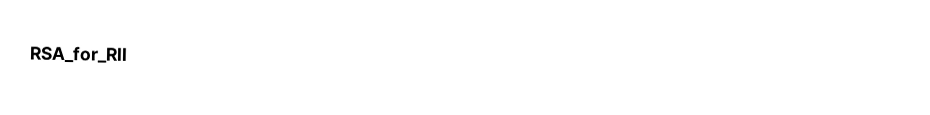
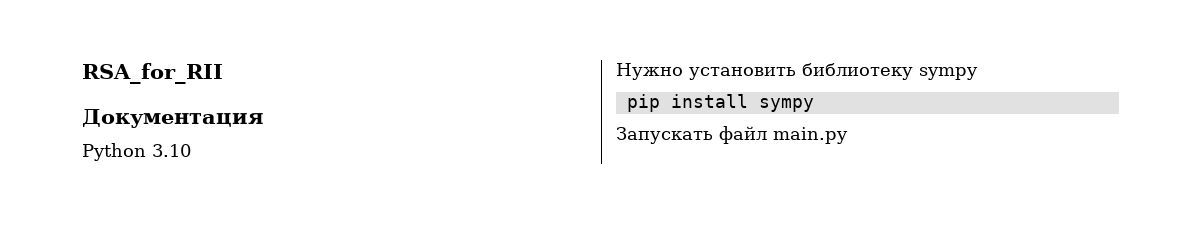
(128, 54) none -> [82,109,264,128] [82,143,191,161] [616,63,978,80] [626,94,814,112] [616,126,848,144] // Документация // Python 3.10 // Нужно установить библиотеку sympy // pip install sympy // Запускать файл main.py

